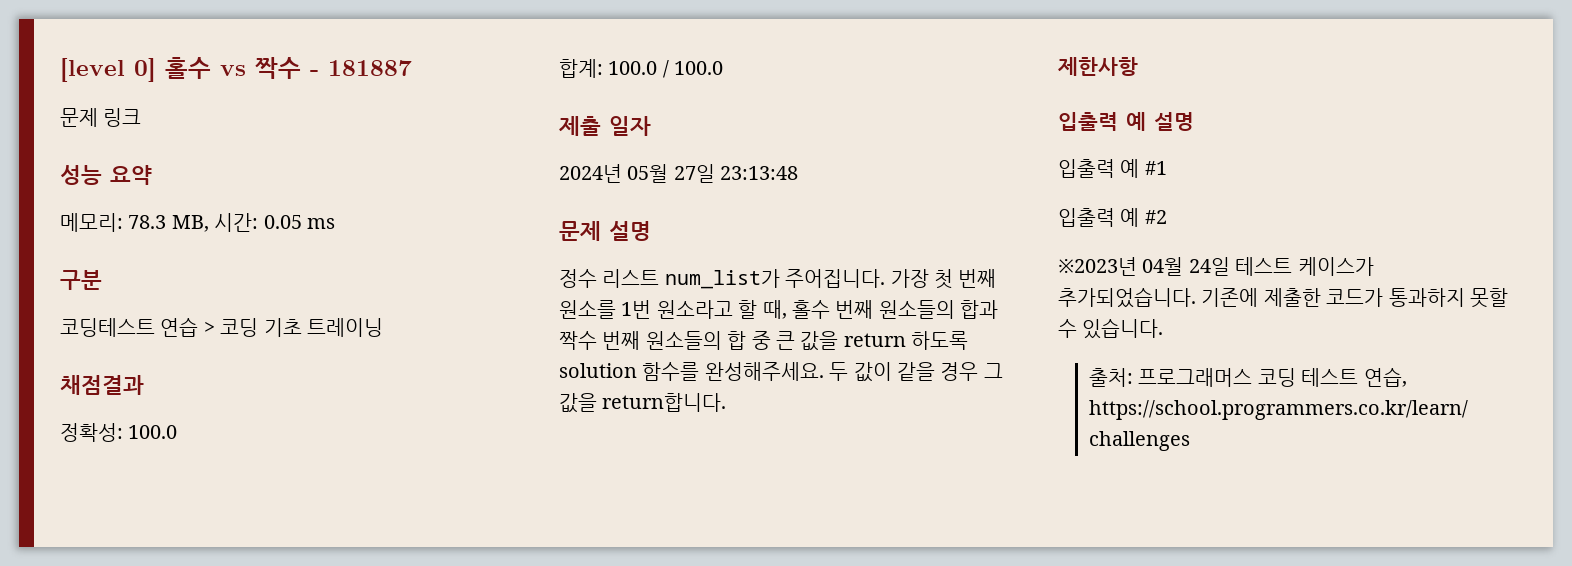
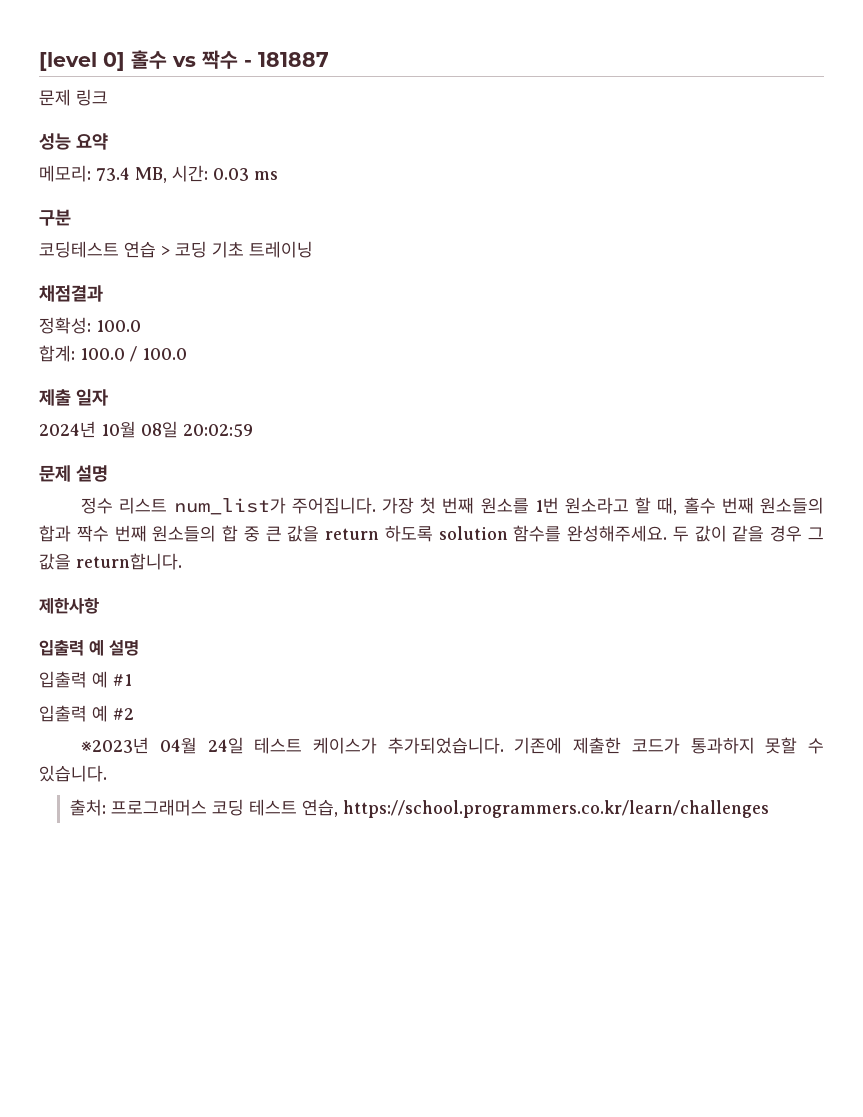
[128,215,167,229] 78.3 -> [96,167,130,181] 73.4
[263,215,302,229] 0.05 -> [213,168,249,181] 0.03
[627,164,799,183] 05월 27일 23:13:48 -> [101,421,253,438] 10월 08일 20:02:59

